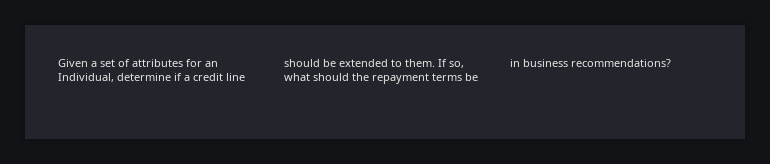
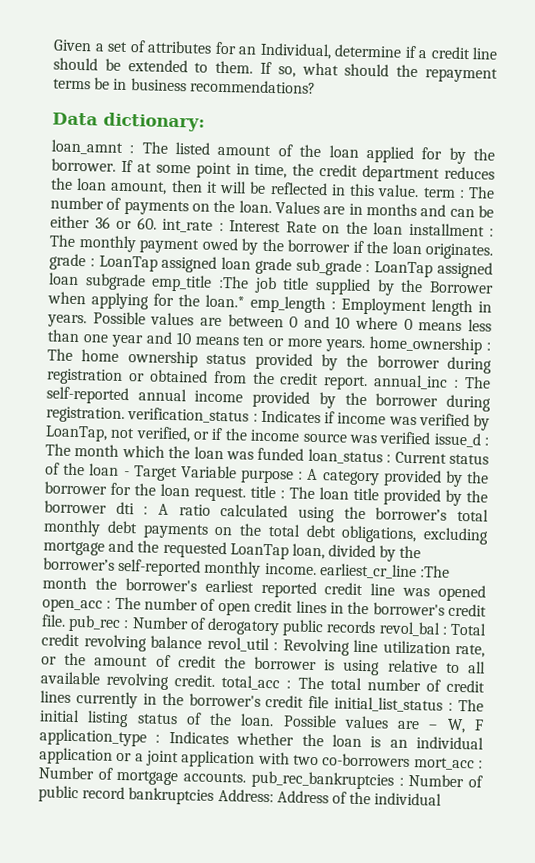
(671, 63) none -> [52,112,205,132] [51,139,496,165] [51,158,495,183] [50,177,495,199] [50,196,494,218] [50,215,494,237] [49,234,493,260] [49,253,493,279] [49,272,494,296] [47,291,492,317] [47,311,492,332] [47,329,492,355] [47,348,492,374] [46,368,492,391] [46,386,492,412] [46,406,490,431] [45,425,490,448] [45,443,489,465] [45,462,490,488] [44,481,488,507] [44,500,489,523] [43,519,489,545] [43,539,422,562] [43,557,450,580] [42,576,486,602] [42,596,488,617] [41,614,487,637] [41,633,485,658] [41,652,487,676] [40,671,485,693] [40,690,485,713] [39,709,484,734] [39,728,484,750] [39,747,483,771] [38,766,484,790] [38,785,443,806] // Data dictionary: // loan_amnt : The listed amount of the loan applied for by the borrower. If at some point in time, the credit department reduces the loan amount, then it will be reflected in this value. term : The number of payments on the loan. Values are in months and can be either 36 or 60. int_rate : Interest Rate on the loan installment : The monthly payment owed by the borrower if the loan originates. grade : LoanTap assigned loan grade sub_grade : LoanTap assigned loan subgrade emp_title :The job title supplied by the Borrower when applying for the loan.* emp_length : Employment length in years. Possible values are between 0 and 10 where 0 means less than one year and 10 means ten or more years. home_ownership : The home ownership status provided by the borrower during registration or obtained from the credit report. annual_inc : The self-reported annual income provided by the borrower during registration. verification_status : Indicates if income was verified by LoanTap, not verified, or if the income source was verified issue_d : The month which the loan was funded loan_status : Current status of the loan - Target Variable purpose : A category provided by the borrower for the loan request. title : The loan title provided by the borrower dti : A ratio calculated using the borrower’s total monthly debt payments on the total debt obligations, excluding mortgage and the requested LoanTap loan, divided by the borrower’s self-reported monthly income. earliest_cr_line :The month the borrower's earliest reported credit line was opened open_acc : The number of open credit lines in the borrower's credit file. pub_rec : Number of derogatory public records revol_bal : Total credit revolving balance revol_util : Revolving line utilization rate, or the amount of credit the borrower is using relative to all available revolving credit. total_acc : The total number of credit lines currently in the borrower's credit file initial_list_status : The initial listing status of the loan. Possible values are – W, F application_type : Indicates whether the loan is an individual application or a joint application with two co-borrowers mort_acc : Number of mortgage accounts. pub_rec_bankruptcies : Number of public record bankruptcies Address: Address of the individual

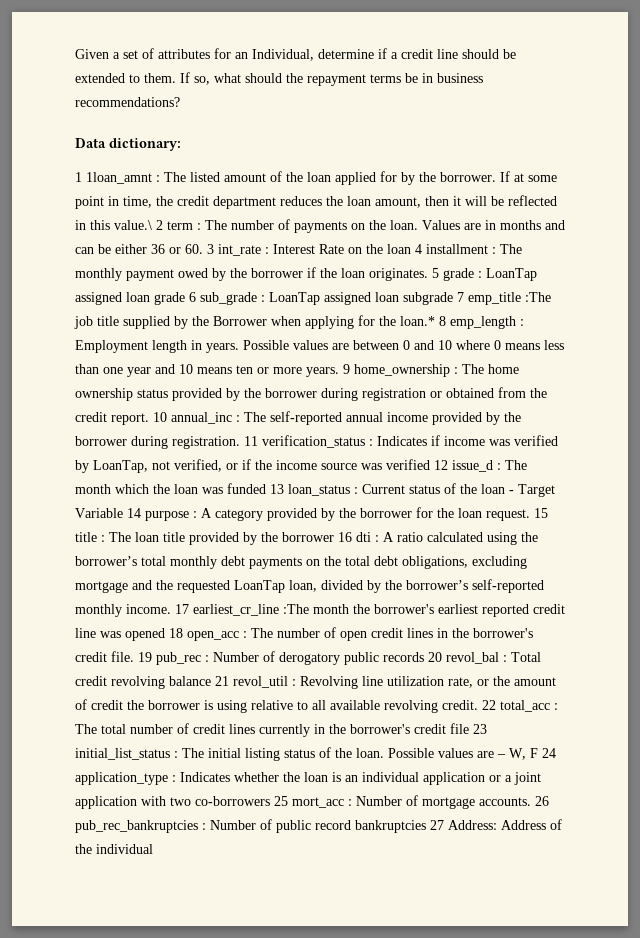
[51,139,124,155] loan_amnt -> [75,172,152,184] 1 1loan_amnt
[377,184,420,198] value. -> [114,220,163,230] value.\ 2
(157, 223) none -> [207,244,214,254] 3
(403, 228) none -> [415,244,422,254] 4
(493, 251) none -> [432,268,439,278] 5
(292, 266) none -> [189,292,196,302] 6
(146, 282) none -> [457,292,464,302] 7
(245, 301) none -> [439,316,446,326] 8
(366, 346) none -> [343,364,350,374] 9
(369, 383) none -> [153,412,167,422] 10
(125, 415) none -> [244,436,258,446] 11
(432, 438) none -> [434,460,448,470] 12
(305, 454) none -> [270,484,284,494] 13
(237, 472) none -> [127,508,141,518] 14
(246, 494) none -> [534,508,548,518] 15
(107, 507) none -> [338,532,352,542] 16
(317, 569) none -> [175,604,189,614] 17
(486, 593) none -> [169,628,183,638] 18
(66, 620) none -> [138,652,152,662] 19
(377, 627) none -> [428,652,442,662] 20
(202, 642) none -> [215,676,229,686] 21
(216, 680) none -> [482,700,496,710] 22
(330, 702) none -> [473,724,487,734] 23
(484, 725) none -> [542,748,556,758] 24
(411, 760) none -> [274,796,288,806] 25
(247, 777) none -> [535,796,549,806] 26
(215, 796) none -> [430,820,444,830] 27

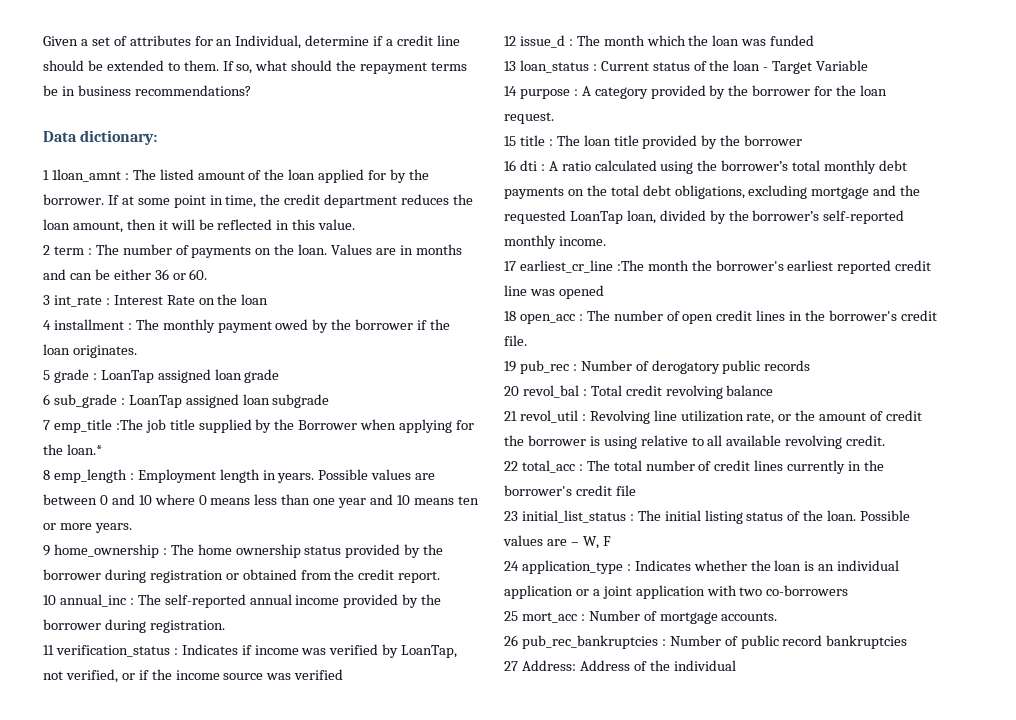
[114,220,152,230] value.\ -> [318,219,356,230] value. //
(203, 249) none -> (208, 274) //
(411, 249) none -> (269, 299) //
(428, 274) none -> (137, 351) //
(185, 298) none -> (280, 376) //
(453, 298) none -> (330, 401) //
(435, 321) none -> (102, 449) //
(339, 372) none -> (132, 528) //
(149, 419) none -> (441, 577) //
(240, 442) none -> (225, 626) //
(430, 464) none -> (344, 674) //
(266, 488) none -> (815, 40) //
(123, 513) none -> (869, 65) //
(530, 515) none -> (554, 118) //
(334, 537) none -> (803, 140) //
(171, 609) none -> (606, 241) //
(165, 634) none -> (604, 292) //
(134, 656) none -> (527, 340) //
(424, 657) none -> (811, 365) //
(211, 681) none -> (774, 390) //
(478, 705) none -> (886, 440) //
(469, 728) none -> (636, 490) //
(538, 753) none -> (611, 541) //
(270, 801) none -> (849, 590) //
(531, 801) none -> (778, 616) //
(426, 826) none -> (908, 642) //

